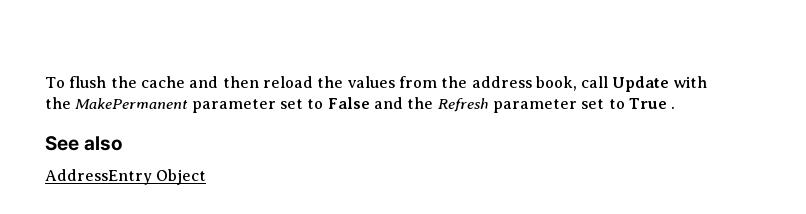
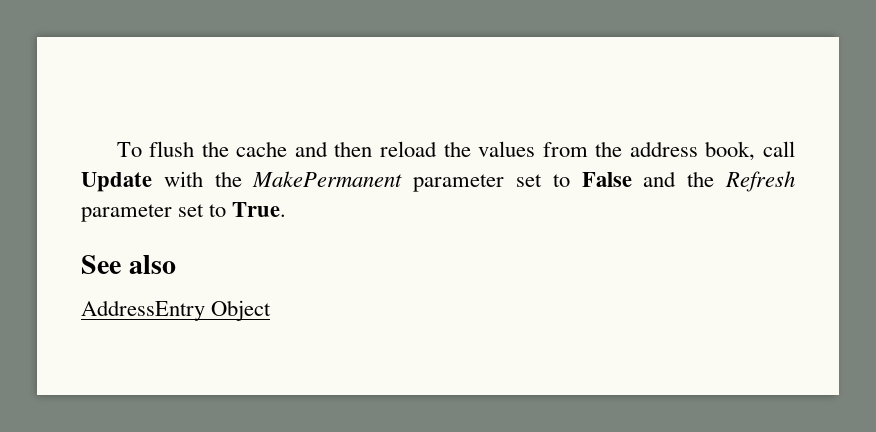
[628,98,676,109] True . -> [232,202,287,217] True.

